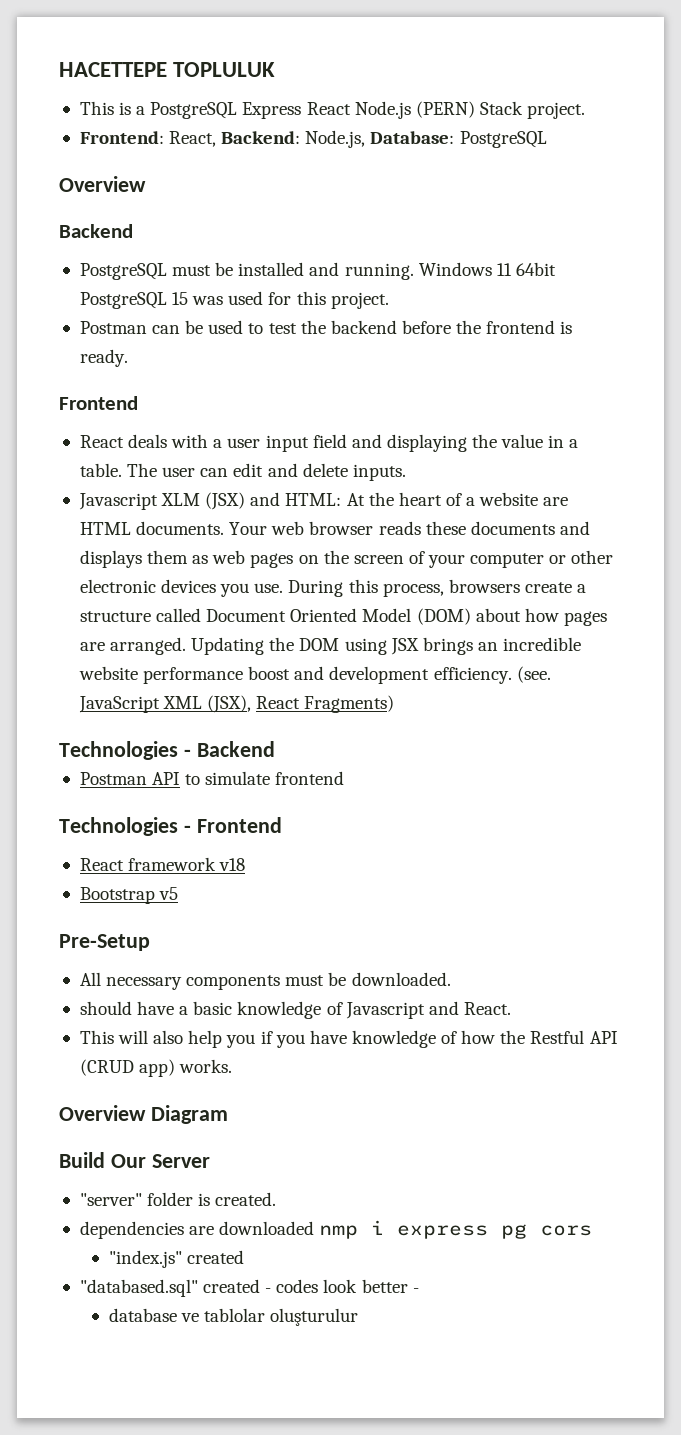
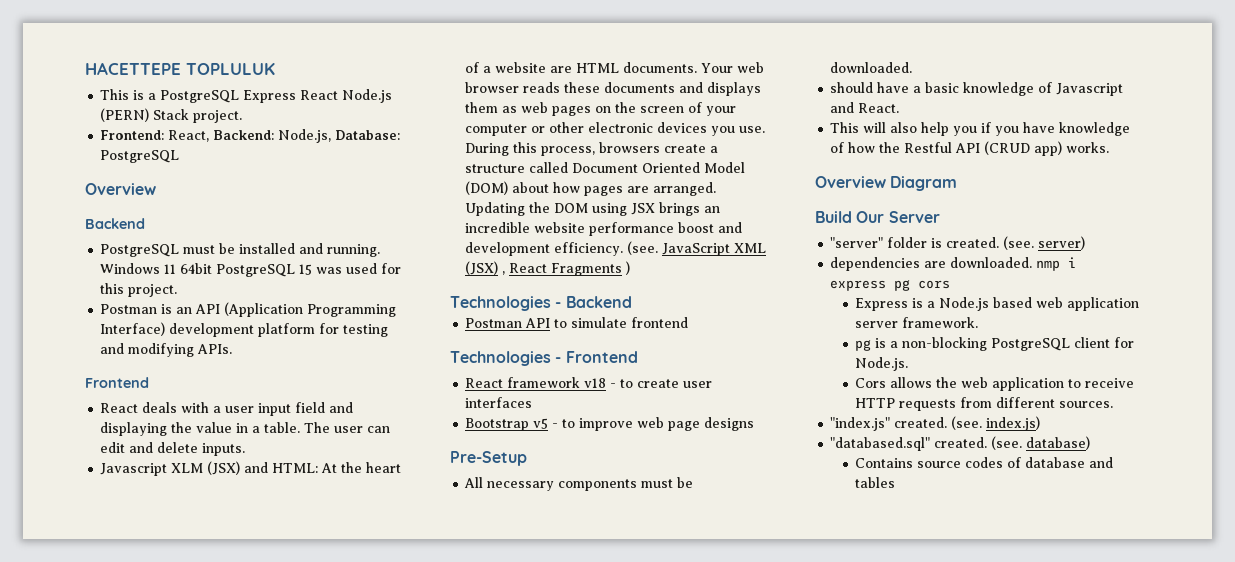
[152,320,573,334] [79,349,128,367] can be used to test the backend before the frontend is ready. -> [161,302,397,317] [100,322,389,337] [100,343,233,357] is an API (Application Programming Interface) development platform for testing and modifying APIs.
[207,695,395,713] (JSX), React Fragments) -> [465,261,631,276] (JSX) , React Fragments )
[79,887,179,904] // Bootstrap v5 -> [610,379,713,388] [465,397,533,408] [465,417,755,431] - to create user interfaces // Bootstrap v5 - to improve web page designs
(277, 1199) none -> [1003,236,1086,250] (see. server)
[219,1221,315,1235] downloaded -> [950,257,1033,268] downloaded.
[108,1250,245,1268] [79,1279,419,1297] [108,1308,359,1326] "index.js" created // "databased.sql" created - codes look better - // database ve tablolar oluşturulur -> [855,297,1140,311] [855,317,979,328] [855,337,1135,351] [855,357,909,371] [855,377,1135,391] [855,397,1114,411] [830,416,1041,431] [830,436,1091,451] [855,457,1114,468] [855,477,896,488] Express is a Node.js based web application server framework. // pg is a non-blocking PostgreSQL client for Node.js. // Cors allows the web application to receive HTTP requests from different sources. // "index.js" created. (see. index.js) // "databased.sql" created. (see. database) // Contains source codes of database and tables

